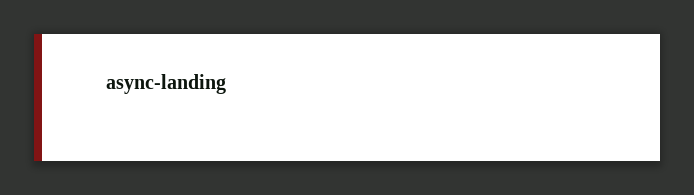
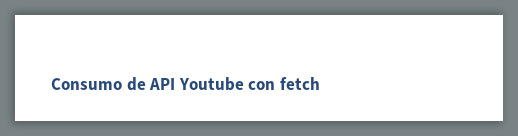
[106,74,226,94] async-landing -> [51,77,320,91] Consumo de API Youtube con fetch

